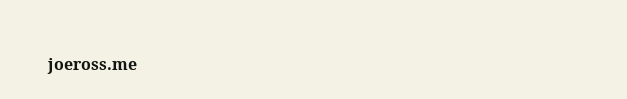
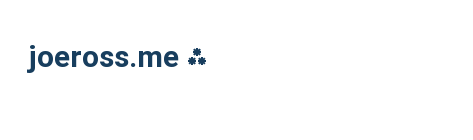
(137, 66) none -> [187,48,208,67] ⁂

